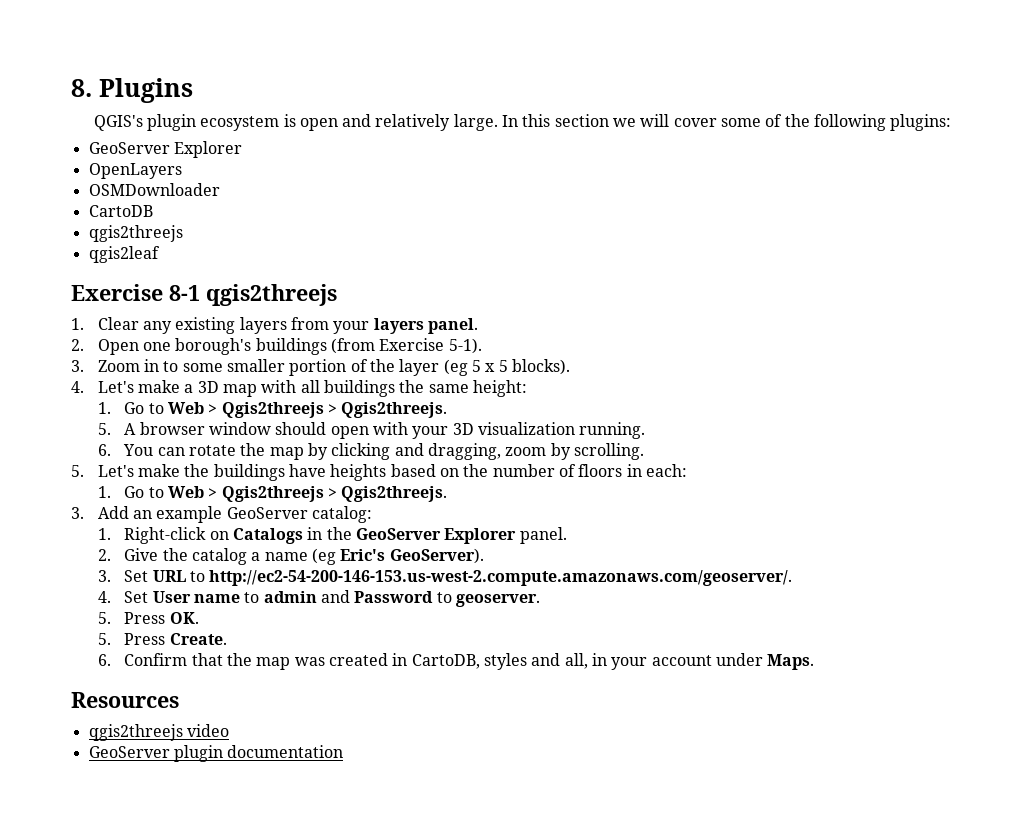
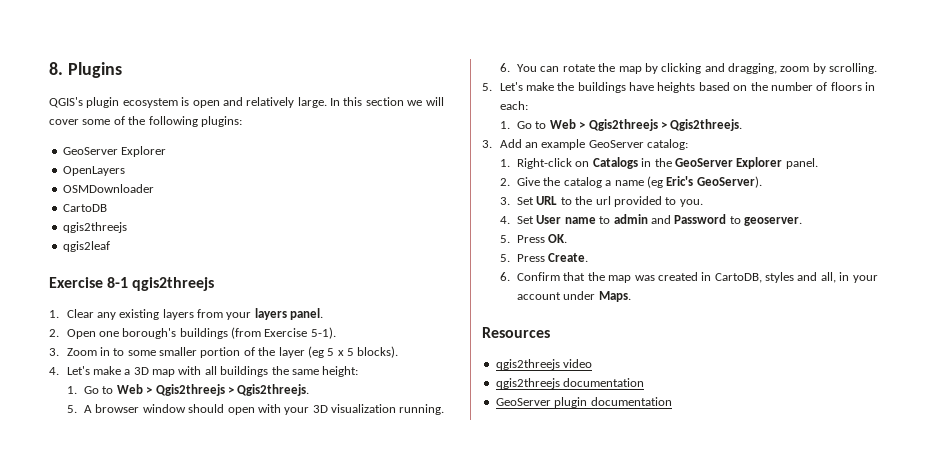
[209,570,793,586] http://ec2-54-200-146-153.us-west-2.compute.amazonaws.com/geoserver/. -> [575,196,703,207] the url provided to you.
(229, 730) none -> [495,378,645,389] // qgis2threejs documentation

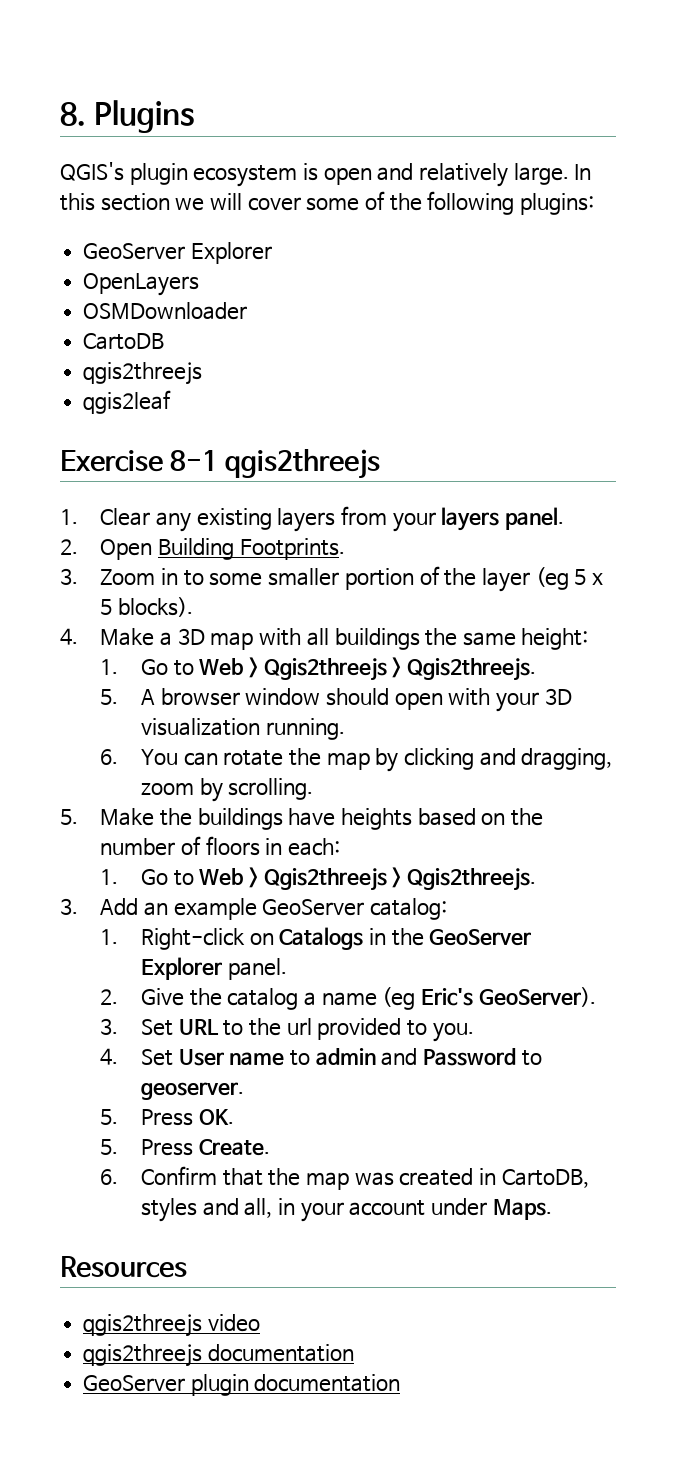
[98,327,336,339] one borough's buildings (from Exercise 5-1). -> [158,538,345,560] Building Footprints.
[66,366,121,375] Let's make -> [100,628,155,646] Make
[499,82,554,91] Let's make -> [100,808,155,826] Make

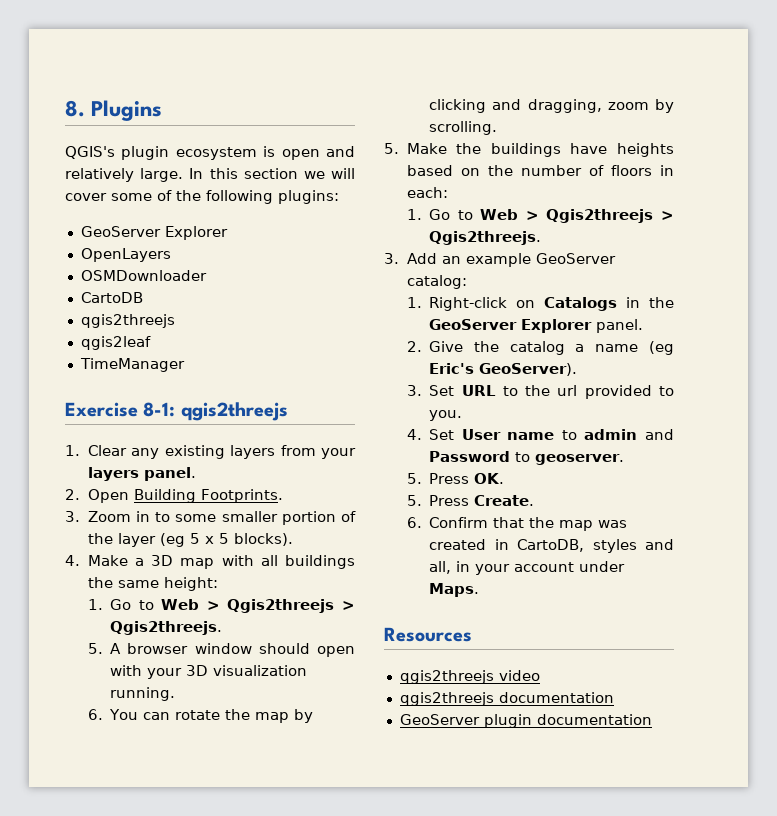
(172, 402) none -> [79,358,185,372] // TimeManager
[170,450,219,471] 8-1 -> [143,402,176,417] 8-1:

